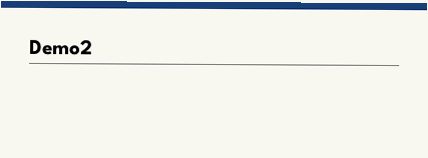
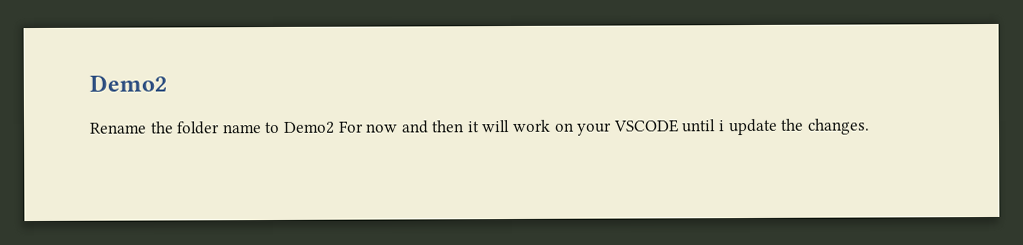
[29,38,93,56] Demo2 -> [89,74,167,92] [89,118,870,136] Demo2 // Rename the folder name to Demo2 For now and then it will work on your VSCODE until i update the changes.

